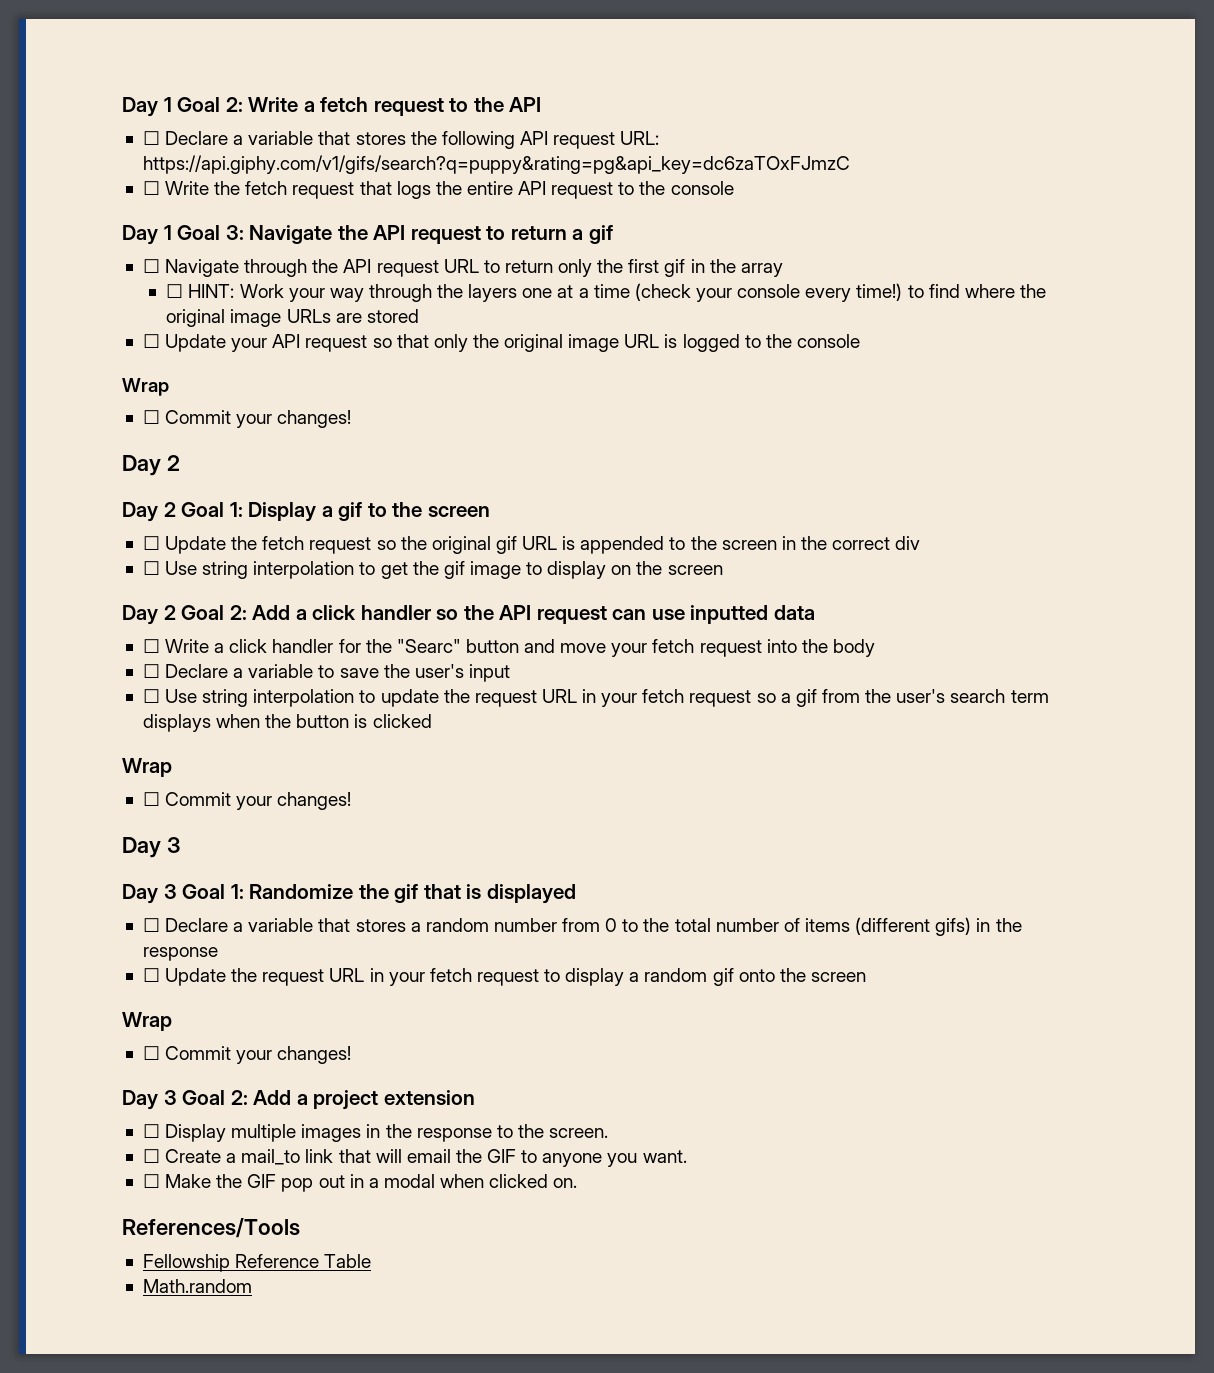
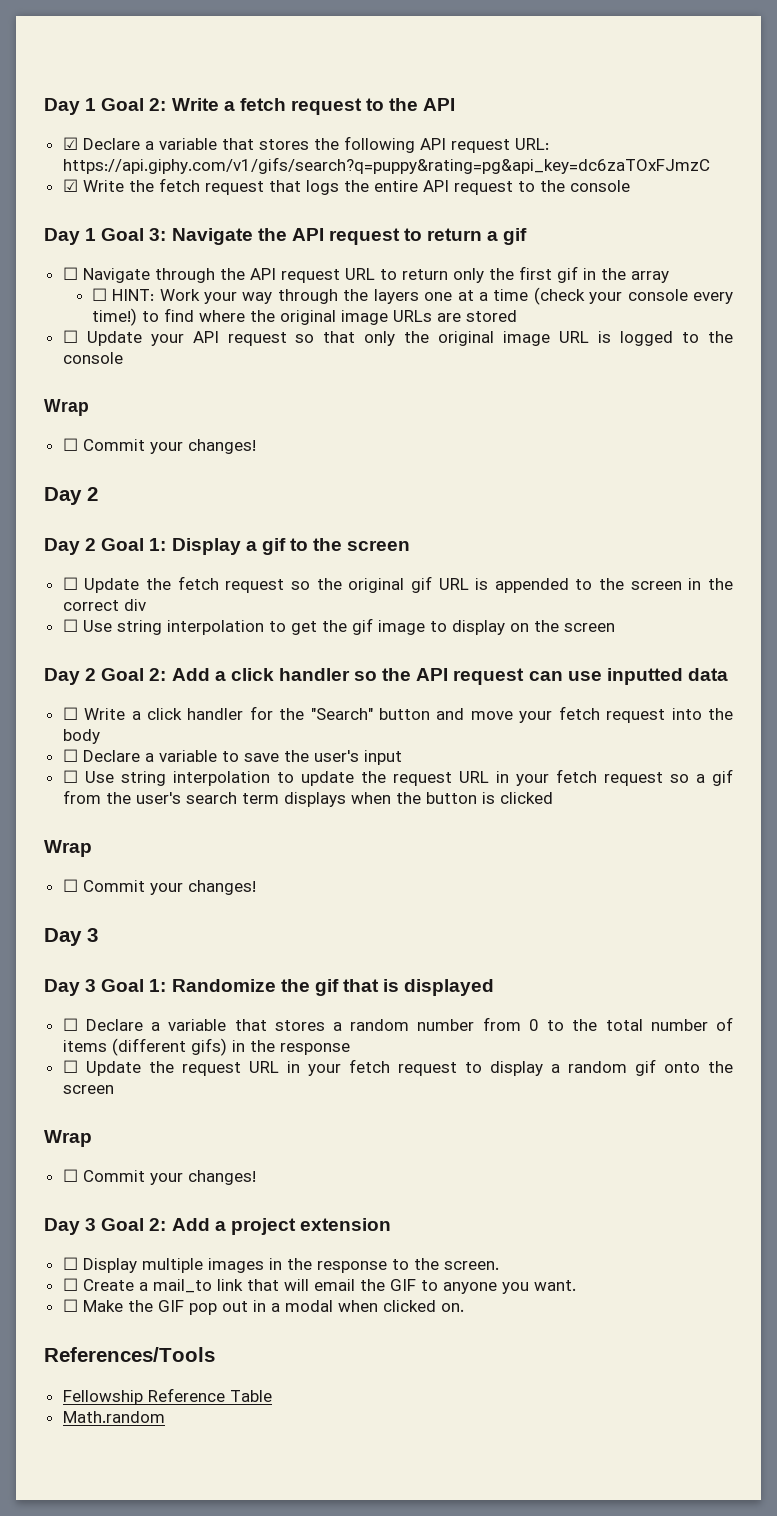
[142,131,160,145] ☐ -> [62,137,78,150] ☑
[142,181,160,195] ☐ -> [62,179,78,192] ☑
[396,639,461,653] "Searc" -> [310,708,373,720] "Search"

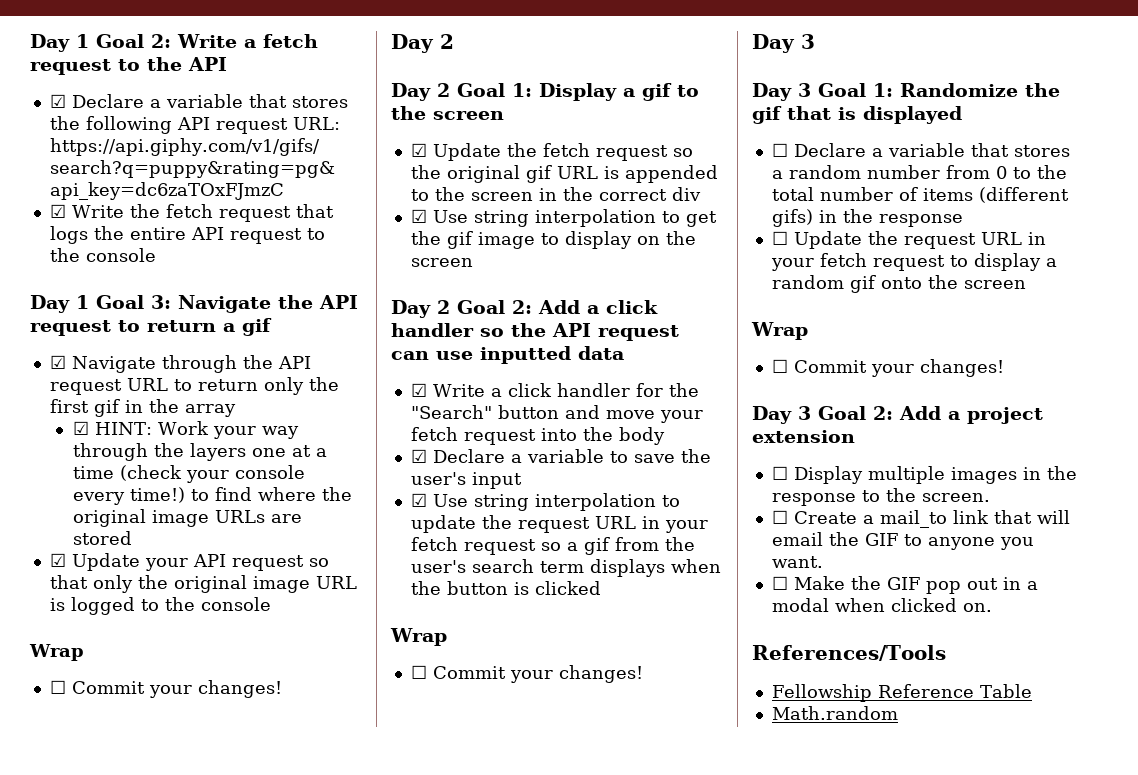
[62,267,78,280] ☐ -> [49,355,66,369] ☑
[91,288,107,301] ☐ -> [72,421,89,435] ☑
[62,330,78,343] ☐ -> [49,553,66,567] ☑
[62,577,78,590] ☐ -> [410,143,427,157] ☑
[62,619,78,632] ☐ -> [410,209,427,223] ☑
[62,707,78,720] ☐ -> [410,383,427,397] ☑
[62,749,78,762] ☐ -> [410,449,427,463] ☑
[62,770,78,783] ☐ -> [410,493,427,507] ☑

